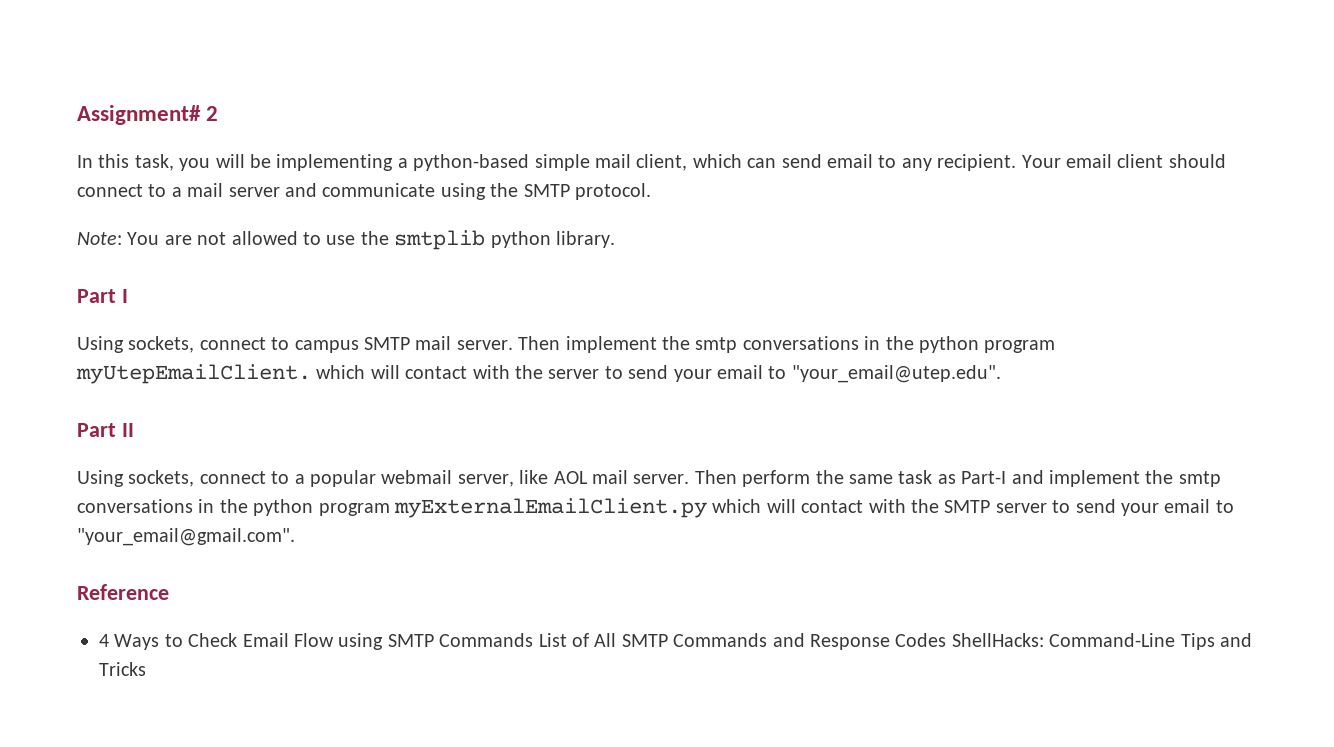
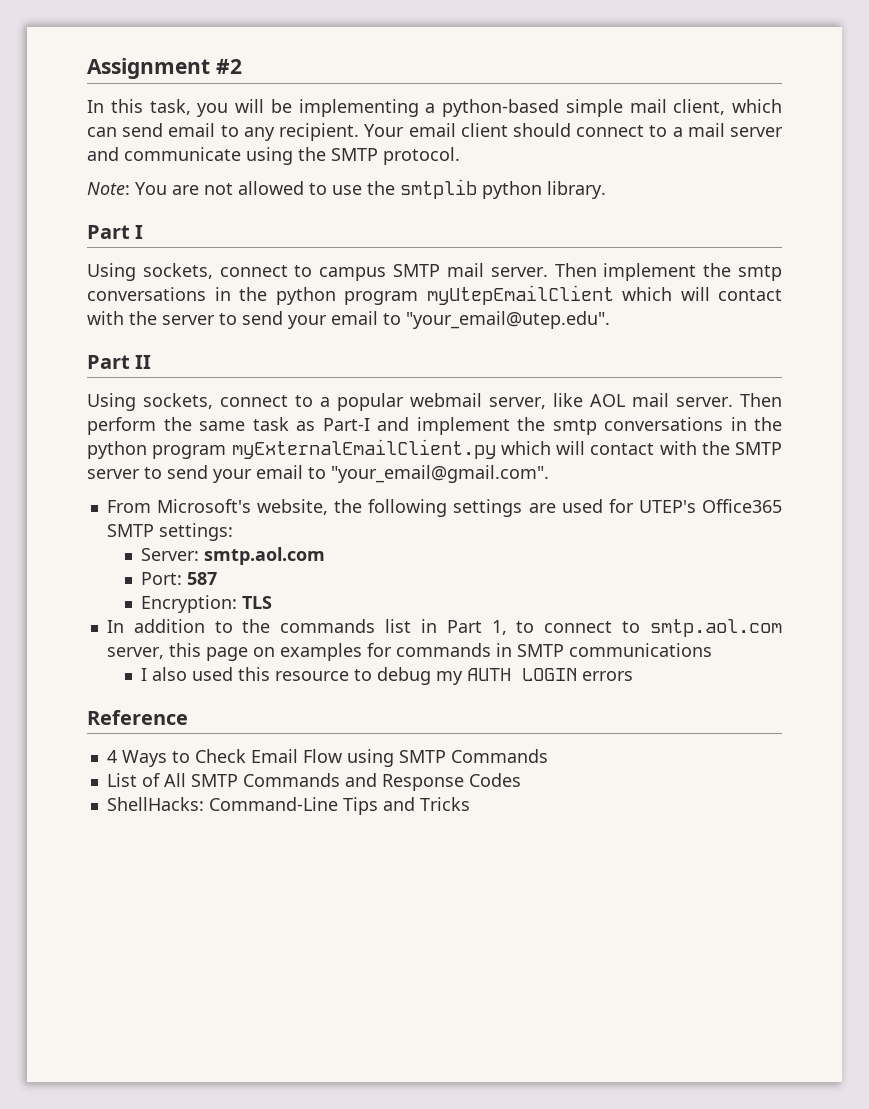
[77,105,219,125] Assignment# 2 -> [87,58,242,79] Assignment #2
[76,364,311,384] myUtepEmailClient. -> [426,285,614,305] myUtepEmailClient
(295, 537) none -> [106,499,783,517] [106,523,233,541] [140,547,325,565] [140,572,217,585] [140,595,272,613] [106,619,783,637] [106,643,712,661] [140,667,633,685] // From Microsoft's website, the following settings are used for UTEP's Office365 SMTP settings: // Server: smtp.aol.com // Port: 587 // Encryption: TLS // In addition to the commands list in Part 1, to connect to smtp.aol.com server, this page on examples for commands in SMTP communications // I also used this resource to debug my AUTH LOGIN errors
(534, 640) none -> (548, 756) //
(947, 640) none -> (521, 780) //

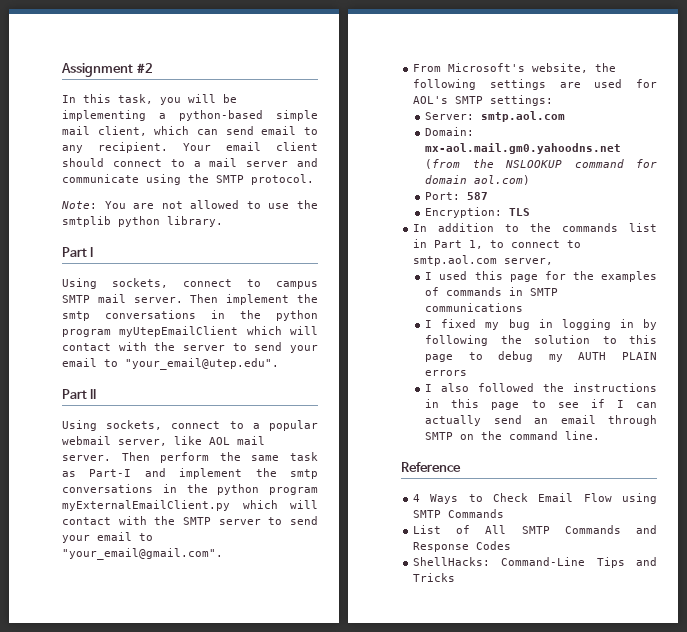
[638,499,783,513] UTEP's Office365 -> [413,96,449,104] AOL's
(325, 556) none -> [425,127,475,136] [425,143,622,154] [425,159,657,169] [425,175,531,185] // Domain: mx-aol.mail.gm0.yahoodns.net (from the NSLOOKUP command for domain aol.com)
[168,643,392,661] this page on examples for -> [425,271,657,282] [425,287,440,296] // I used this page for the examples of
[151,667,349,681] also used this resource -> [441,319,657,330] [425,335,657,346] [425,354,454,362] fixed my bug in logging in by following the solution to this page
[521,668,577,681] LOGIN -> [622,352,657,360] PLAIN
(633, 676) none -> [425,383,657,392] [425,399,657,410] [425,415,657,426] [425,431,601,440] // I also followed the instructions in this page to see if I can actually send an email through SMTP on the command line.

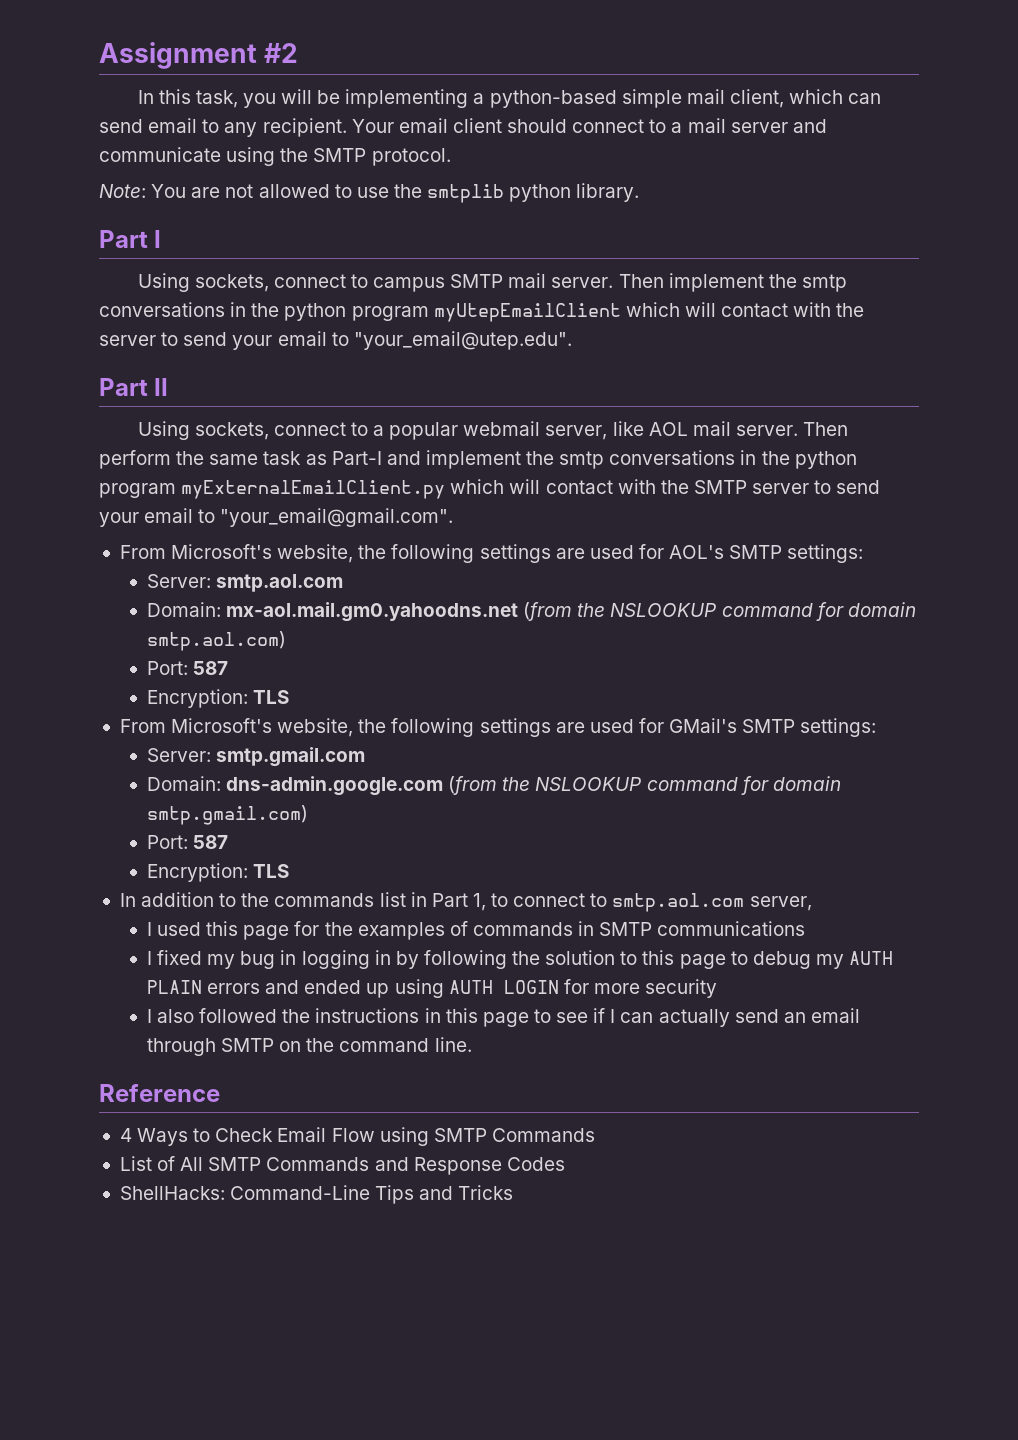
[474,175,531,185] aol.com) -> [146,631,286,651] [146,661,228,675] [146,689,289,708] [119,718,877,737] [146,747,365,767] [146,776,841,796] [146,805,308,825] smtp.aol.com) // Port: 587 // Encryption: TLS // From Microsoft's website, the following settings are used for GMail's SMTP settings: // Server: smtp.gmail.com // Domain: dns-admin.google.com (from the NSLOOKUP command for domain smtp.gmail.com)
(468, 373) none -> [265,979,718,998] and ended up using AUTH LOGIN for more security

